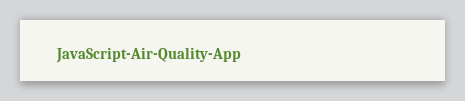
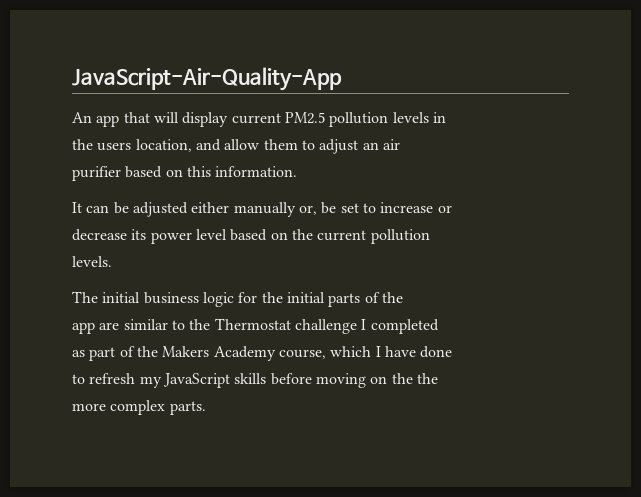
(241, 55) none -> [72,112,446,127] [72,139,400,154] [72,166,298,181] [72,202,452,217] [72,229,430,244] [72,256,112,267] [72,291,403,307] [72,318,439,334] [72,346,453,361] [72,373,438,388] [72,400,206,415] // An app that will display current PM2.5 pollution levels in // the users location, and allow them to adjust an air // purifier based on this information. // It can be adjusted either manually or, be set to increase or // decrease its power level based on the current pollution // levels. // The initial business logic for the initial parts of the // app are similar to the Thermostat challenge I completed // as part of the Makers Academy course, which I have done // to refresh my JavaScript skills before moving on the the // more complex parts.

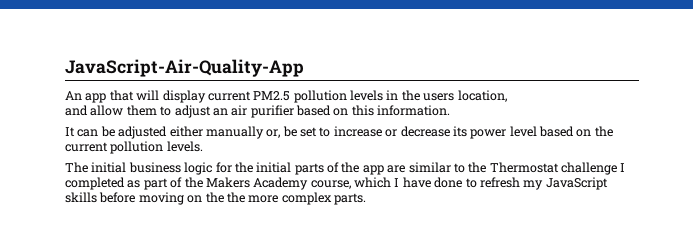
(446, 117) // -> (399, 95) none
(192, 145) none -> (507, 96) //
(400, 144) // -> (248, 110) none
(452, 209) // -> (398, 133) none
(430, 236) // -> (164, 147) none
(403, 297) // -> (360, 167) none
(439, 326) // -> (125, 183) none
(453, 352) // -> (463, 182) none
(438, 378) // -> (245, 197) none

